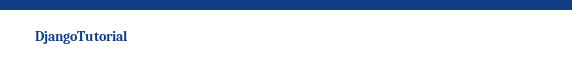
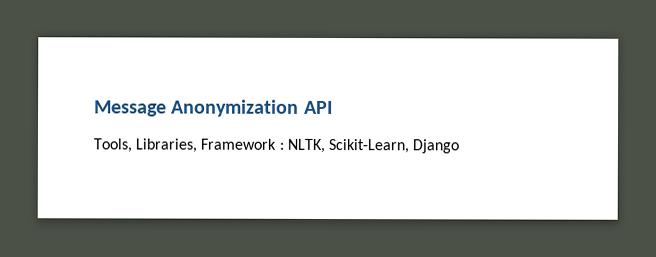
[35,30,128,44] DjangoTutorial -> [94,99,333,117] [93,138,460,154] Message Anonymization API // Tools, Libraries, Framework : NLTK, Scikit-Learn, Django

